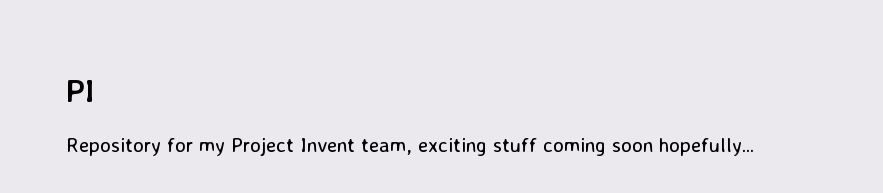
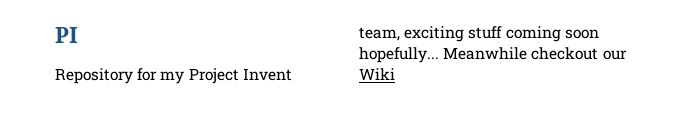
(754, 147) none -> [443,47,627,60] [359,68,395,80] Meanwhile checkout our Wiki

